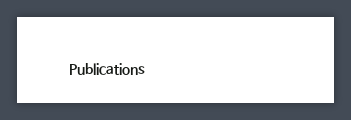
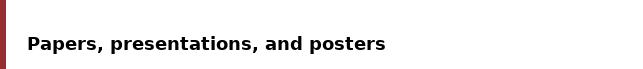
[69,63,145,75] Publications -> [27,36,386,54] Papers, presentations, and posters

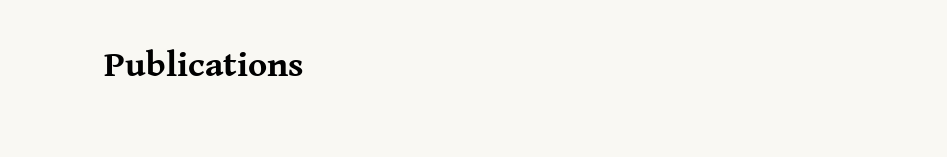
[27,36,386,54] Papers, presentations, and posters -> [104,49,303,76] Publications

